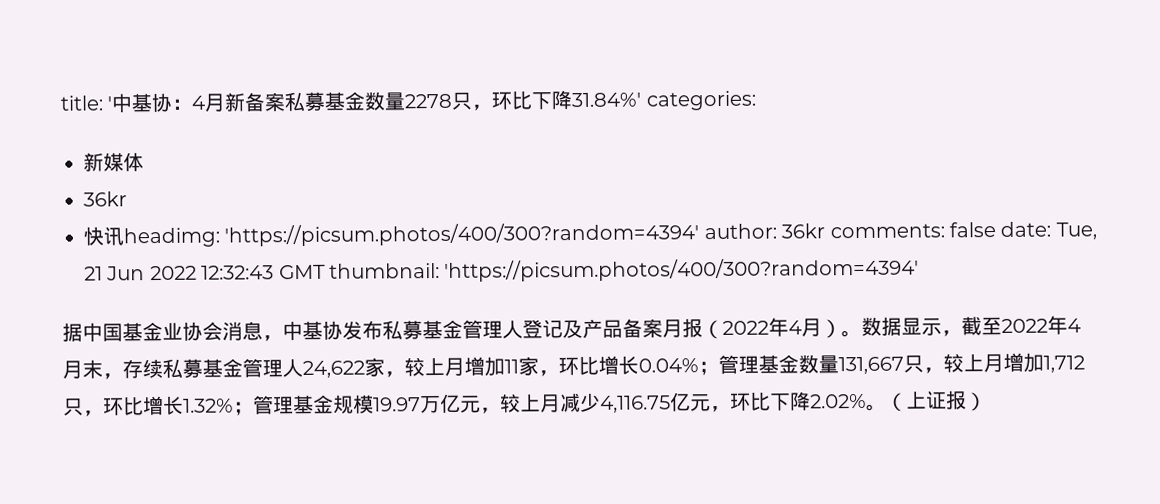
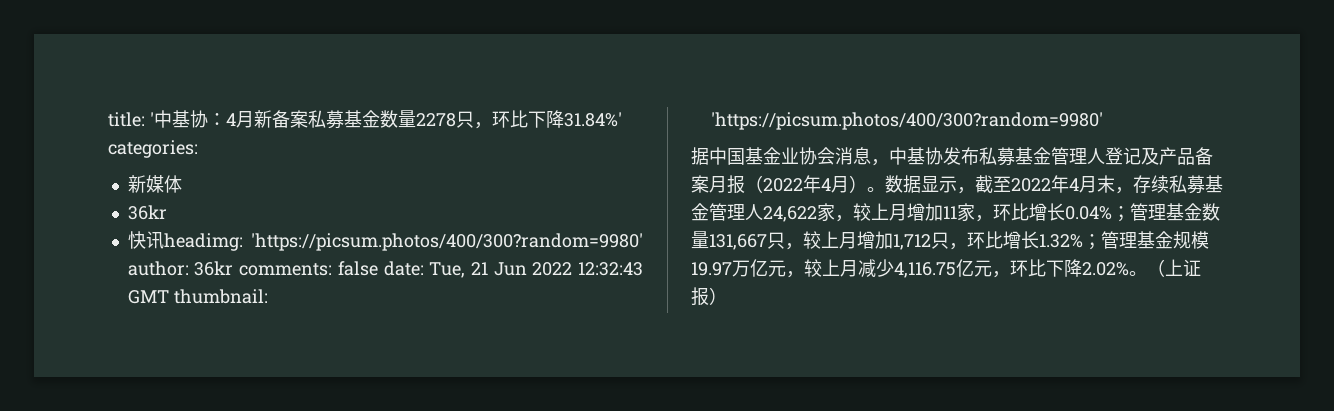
[224,222,700,247] 'https://picsum.photos/400/300?random=4394' -> [251,233,643,251] 'https://picsum.photos/400/300?random=9980'
[444,257,920,282] 'https://picsum.photos/400/300?random=4394' -> [710,112,1103,130] 'https://picsum.photos/400/300?random=9980'

